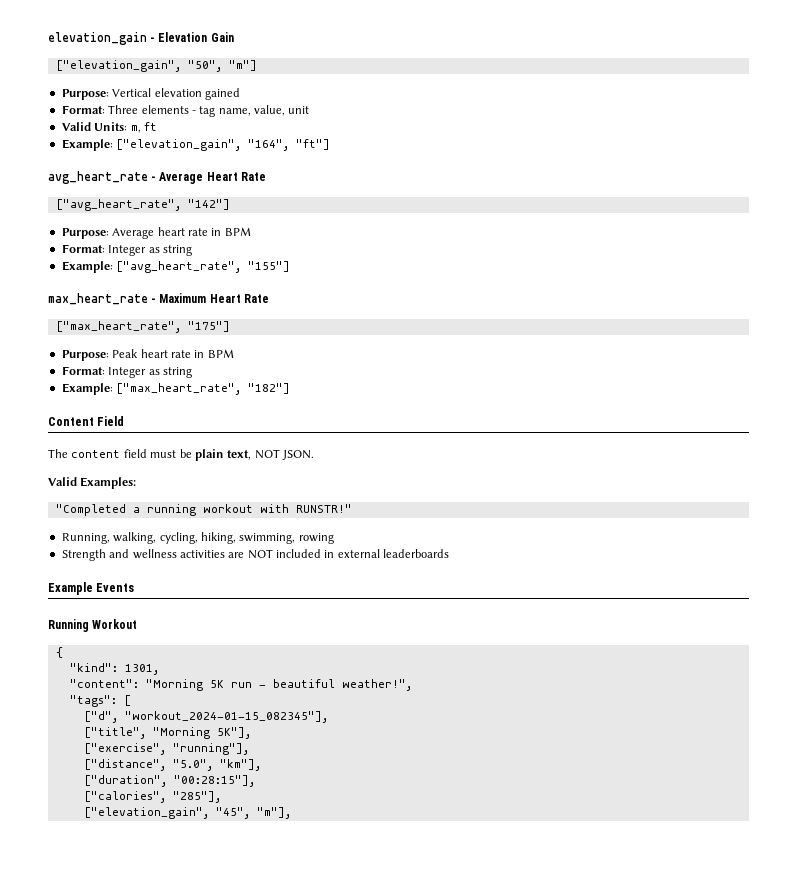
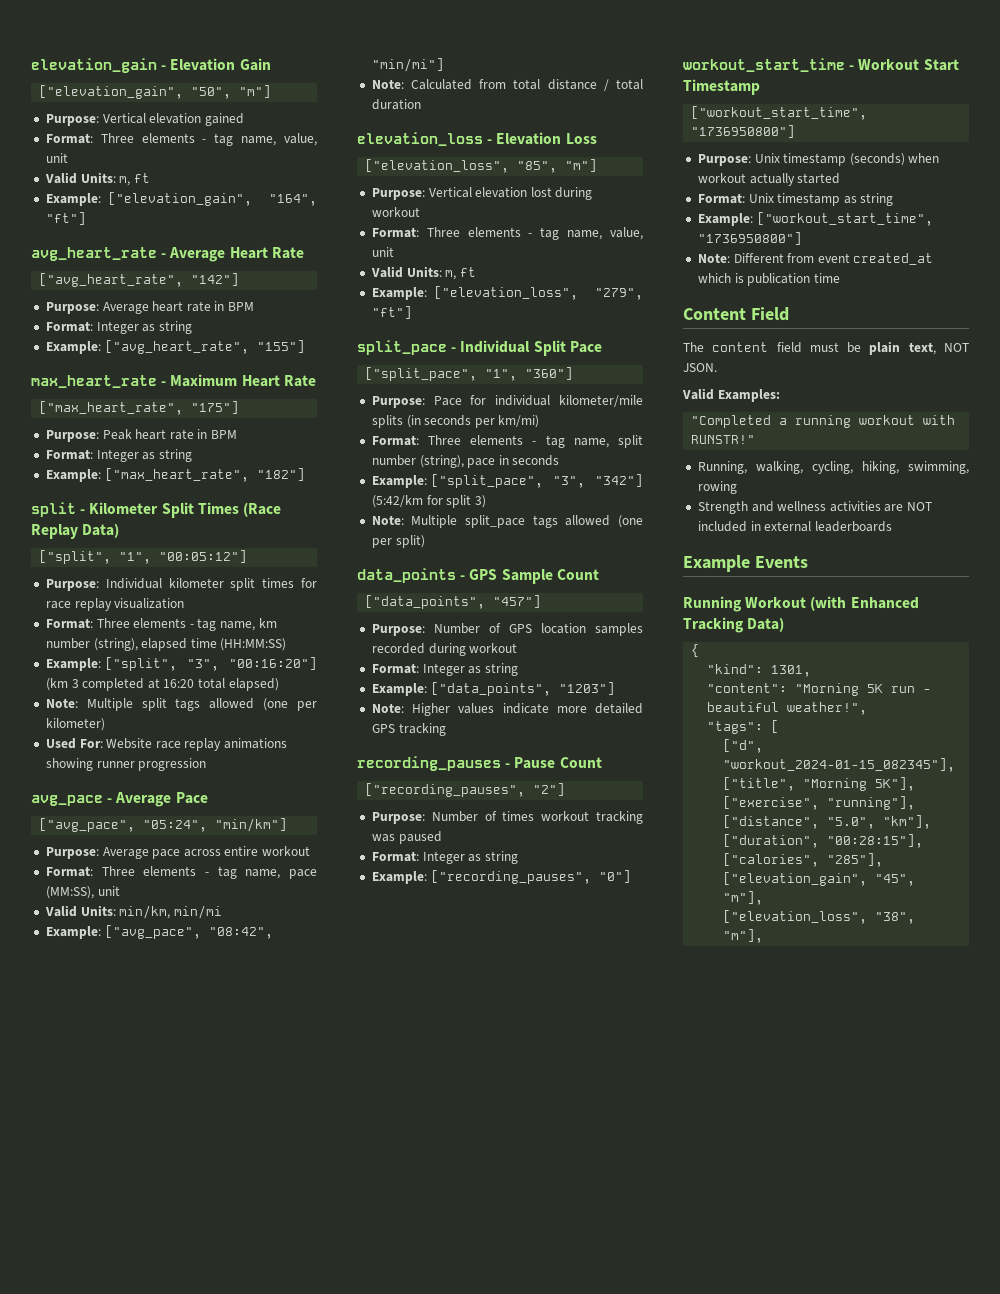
(291, 388) none -> [31,502,281,518] [31,523,120,539] [39,550,248,564] [45,578,317,591] [45,598,185,611] [45,618,277,631] [45,638,287,651] [45,657,317,671] [45,678,279,691] [45,698,317,711] [45,718,105,731] [45,738,288,751] [45,758,207,771] [31,792,208,807] [39,818,288,832] [45,846,311,859] [45,866,317,879] [45,886,120,899] [44,905,222,919] [45,925,273,939] [371,58,444,72] [371,79,643,91] [371,99,421,110] [357,132,597,146] [365,159,598,173] [371,187,593,200] [371,207,420,217] [371,227,643,240] [371,247,394,257] [370,266,476,280] [371,286,643,300] [371,306,412,319] [357,340,602,356] [365,367,574,381] [371,395,643,408] [371,415,540,428] [371,435,643,448] [371,455,560,468] [371,474,643,488] [371,495,486,508] [371,515,643,528] [371,535,425,548] [357,568,599,584] [365,595,542,609] [371,623,643,636] [371,643,518,656] [371,663,518,676] [371,682,615,696] [371,703,643,716] [371,723,446,736] [357,756,602,771] [365,783,566,797] [371,811,643,824] [371,831,442,844] [371,851,518,864] [371,870,631,884] [683,58,959,72] [683,79,760,95] [691,106,868,120] [691,125,796,138] [697,153,940,166] [697,173,841,186] [697,193,894,206] [697,212,933,226] [697,232,802,245] [697,253,934,265] [697,273,840,286] // split - Kilometer Split Times (Race Replay Data) // ["split", "1", "00:05:12"] // Purpose: Individual kilometer split times for race replay visualization // Format: Three elements - tag name, km number (string), elapsed time (HH:MM:SS) // Example: ["split", "3", "00:16:20"] (km 3 completed at 16:20 total elapsed) // Note: Multiple split tags allowed (one per kilometer) // Used For: Website race replay animations showing runner progression // avg_pace - Average Pace // ["avg_pace", "05:24", "min/km"] // Purpose: Average pace across entire workout // Format: Three elements - tag name, pace (MM:SS), unit // Valid Units: min/km, min/mi // Example: ["avg_pace", "08:42", "min/mi"] // Note: Calculated from total distance / total duration // elevation_loss - Elevation Loss // ["elevation_loss", "85", "m"] // Purpose: Vertical elevation lost during workout // Format: Three elements - tag name, value, unit // Valid Units: m, ft // Example: ["elevation_loss", "279", "ft"] // split_pace - Individual Split Pace // ["split_pace", "1", "360"] // Purpose: Pace for individual kilometer/mile splits (in seconds per km/mi) // Format: Three elements - tag name, split number (string), pace in seconds // Example: ["split_pace", "3", "342"] (5:42/km for split 3) // Note: Multiple split_pace tags allowed (one per split) // data_points - GPS Sample Count // ["data_points", "457"] // Purpose: Number of GPS location samples recorded during workout // Format: Integer as string // Example: ["data_points", "1203"] // Note: Higher values indicate more detailed GPS tracking // recording_pauses - Pause Count // ["recording_pauses", "2"] // Purpose: Number of times workout tracking was paused // Format: Integer as string // Example: ["recording_pauses", "0"] // workout_start_time - Workout Start Timestamp // ["workout_start_time", "1736950800"] // Purpose: Unix timestamp (seconds) when workout actually started // Format: Unix timestamp as string // Example: ["workout_start_time", "1736950800"] // Note: Different from event created_at which is publication time
(138, 624) none -> [810,596,919,611] [683,617,785,633] (with Enhanced Tracking Data)
(291, 813) none -> [723,910,916,924] [723,929,764,943] // ["elevation_loss", "38", "m"],

